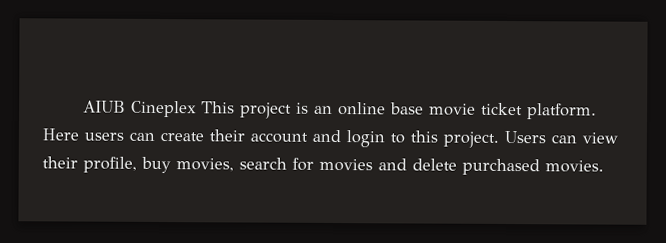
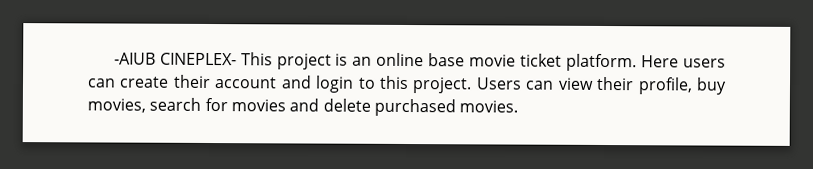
[82,100,197,118] AIUB Cineplex -> [113,52,237,66] -AIUB CINEPLEX-

